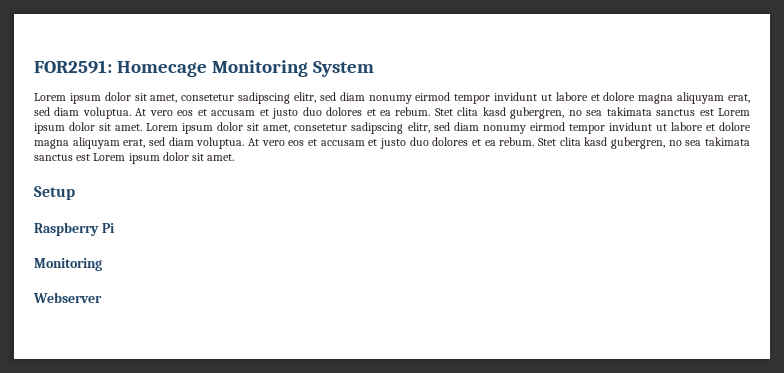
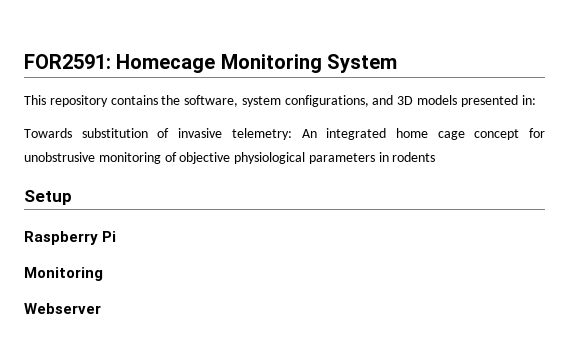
[34,92,751,104] [34,107,750,119] [34,122,751,134] [34,137,750,149] [34,152,235,164] Lorem ipsum dolor sit amet, consetetur sadipscing elitr, sed diam nonumy eirmod tempor invidunt ut labore et dolore magna aliquyam erat, sed diam voluptua. At vero eos et accusam et justo duo dolores et ea rebum. Stet clita kasd gubergren, no sea takimata sanctus est Lorem ipsum dolor sit amet. Lorem ipsum dolor sit amet, consetetur sadipscing elitr, sed diam nonumy eirmod tempor invidunt ut labore et dolore magna aliquyam erat, sed diam voluptua. At vero eos et accusam et justo duo dolores et ea rebum. Stet clita kasd gubergren, no sea takimata sanctus est Lorem ipsum dolor sit amet. -> [24,95,536,107] [24,128,545,140] [24,152,436,164] This repository contains the software, system configurations, and 3D models presented in: // Towards substitution of invasive telemetry: An integrated home cage concept for unobstrusive monitoring of objective physiological parameters in rodents

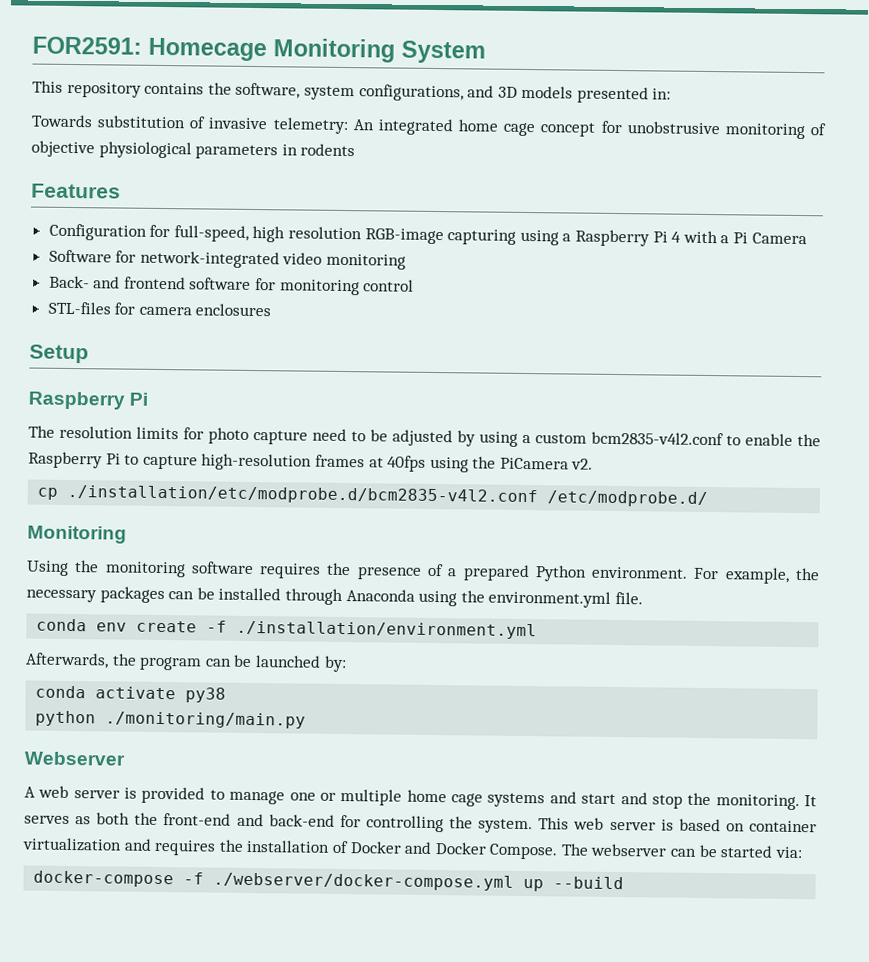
[24,190,72,205] [24,231,117,245] [24,267,103,281] [24,303,101,314] Setup // Raspberry Pi // Monitoring // Webserver -> [31,183,121,199] [48,223,807,247] [48,249,407,270] [48,275,415,296] [47,301,272,317] [29,344,89,364] [28,391,149,410] [28,425,821,447] [28,451,594,473] [37,484,709,508] [27,525,127,544] [26,560,821,584] [26,586,643,608] [36,618,538,640] [25,652,347,673] [35,685,227,703] [35,710,307,729] [24,751,125,766] [24,785,817,811] [24,812,817,834] [22,837,802,860] [33,870,625,892] Features // Configuration for full-speed, high resolution RGB-image capturing using a Raspberry Pi 4 with a Pi Camera // Software for network-integrated video monitoring // Back- and frontend software for monitoring control // STL-files for camera enclosures // Setup // Raspberry Pi // The resolution limits for photo capture need to be adjusted by using a custom bcm2835-v4l2.conf to enable the Raspberry Pi to capture high-resolution frames at 40fps using the PiCamera v2. // cp ./installation/etc/modprobe.d/bcm2835-v4l2.conf /etc/modprobe.d/ // Monitoring // Using the monitoring software requires the presence of a prepared Python environment. For example, the necessary packages can be installed through Anaconda using the environment.yml file. // conda env create -f ./installation/environment.yml // Afterwards, the program can be launched by: // conda activate py38 // python ./monitoring/main.py // Webserver // A web server is provided to manage one or multiple home cage systems and start and stop the monitoring. It serves as both the front-end and back-end for controlling the system. This web server is based on container virtualization and requires the installation of Docker and Docker Compose. The webserver can be started via: // docker-compose -f ./webserver/docker-compose.yml up --build

